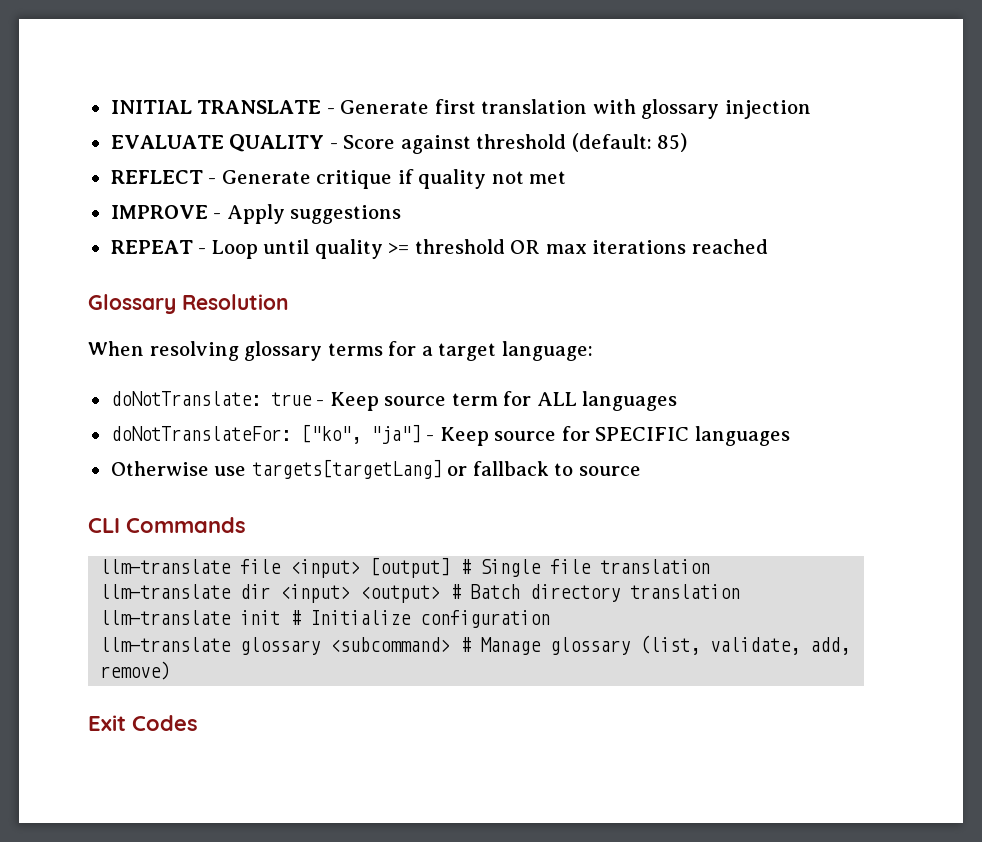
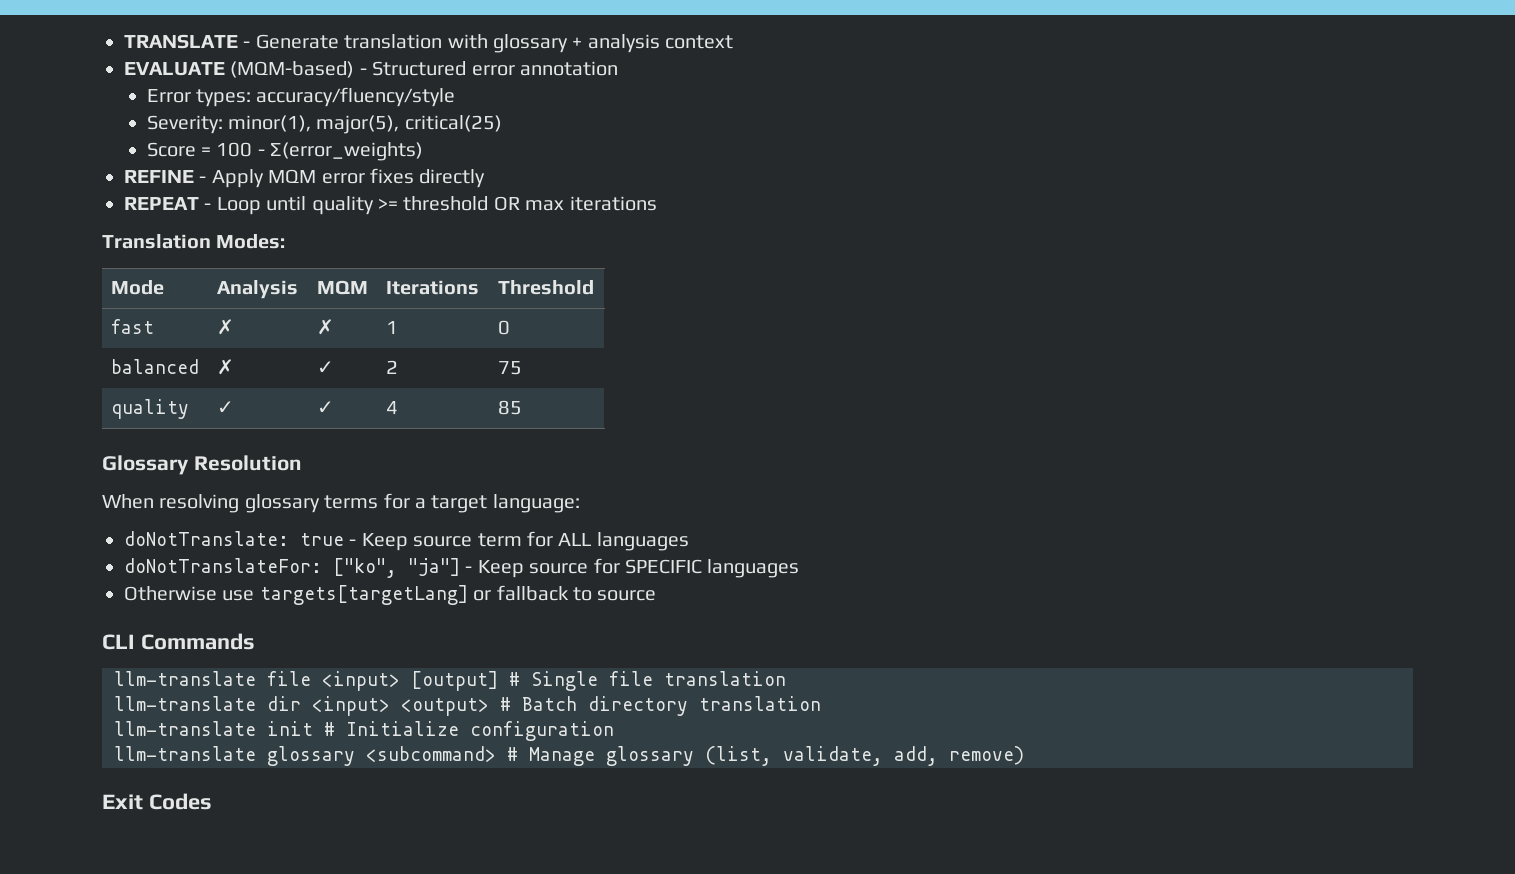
[110,100,192,114] INITIAL -> (124, 41) none
[434,99,476,114] first -> (339, 41) none
[724,100,811,119] [110,133,688,154] [110,169,567,189] [110,204,402,224] injection // EVALUATE QUALITY - Score against threshold (default: 85) // REFLECT - Generate critique if quality not met // IMPROVE - Apply suggestions -> [572,34,734,53] [124,61,618,78] [146,87,456,107] [146,115,502,134] [146,142,424,161] [124,168,486,188] + analysis context // EVALUATE (MQM-based) - Structured error annotation // Error types: accuracy/fluency/style // Severity: minor(1), major(5), critical(25) // Score = 100 - Σ(error_weights) // REFINE - Apply MQM error fixes directly
[691,239,768,254] reached -> [102,234,286,249] [110,280,164,295] [216,280,298,299] [316,280,368,295] [385,280,479,295] [497,280,594,295] [110,319,154,334] [216,319,234,335] [316,319,334,335] [385,321,398,334] [497,320,510,335] [110,359,199,374] [216,359,234,375] [316,361,334,374] [385,360,398,374] [497,361,522,375] [110,399,189,419] [216,401,234,414] [316,401,334,414] [385,401,398,414] [497,400,522,415] // Translation Modes: // Mode | Analysis | MQM | Iterations | Threshold // fast | ✗ | ✗ | 1 | 0 // balanced | ✗ | ✓ | 2 | 75 // quality | ✓ | ✓ | 4 | 85

